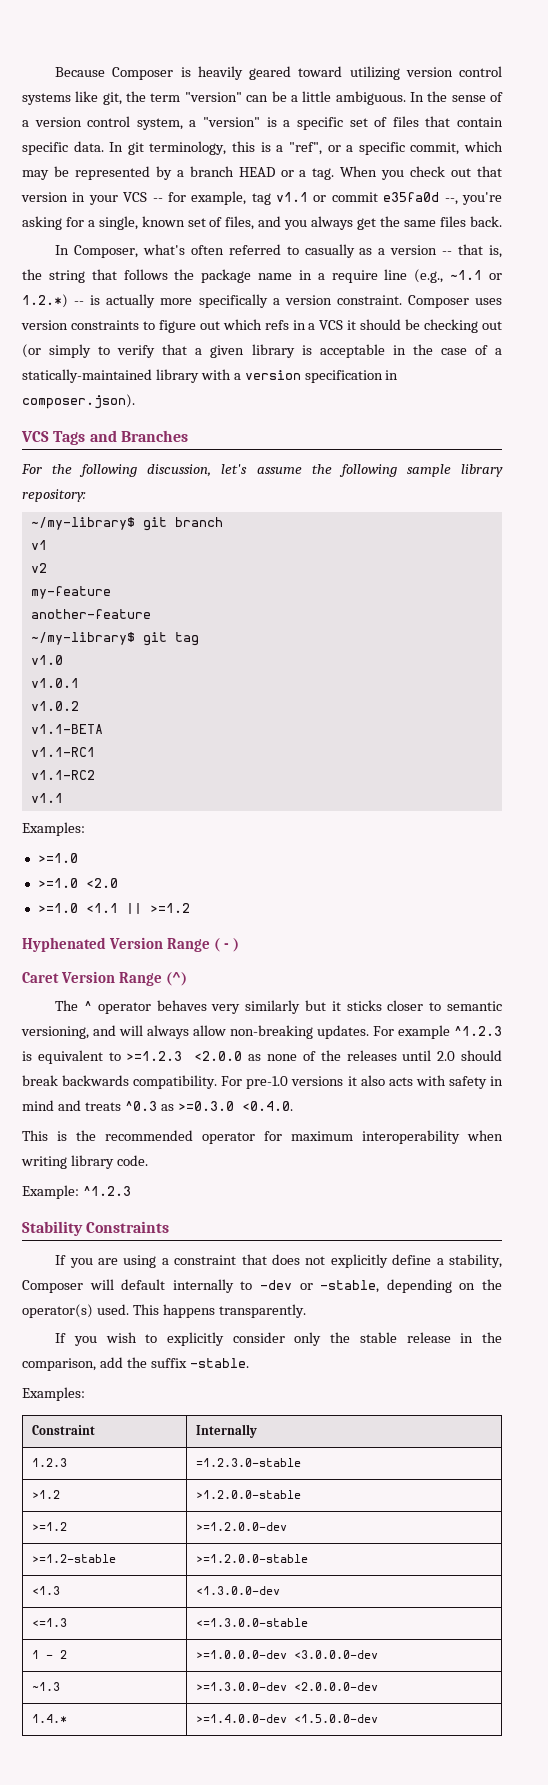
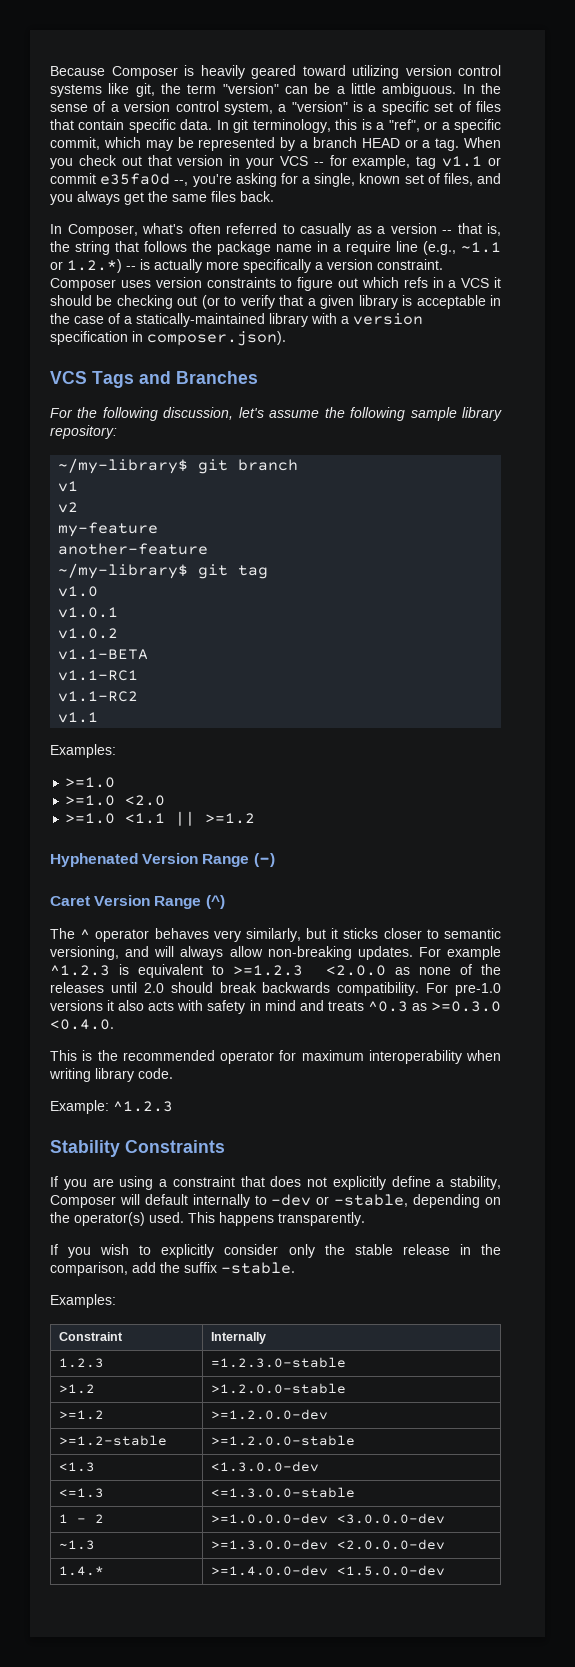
[49,344,92,358] simply -> (220, 302) none
[214,938,240,952] ( - ) -> [253,853,275,867] (-)
[245,1000,301,1014] similarly -> [245,928,301,942] similarly,

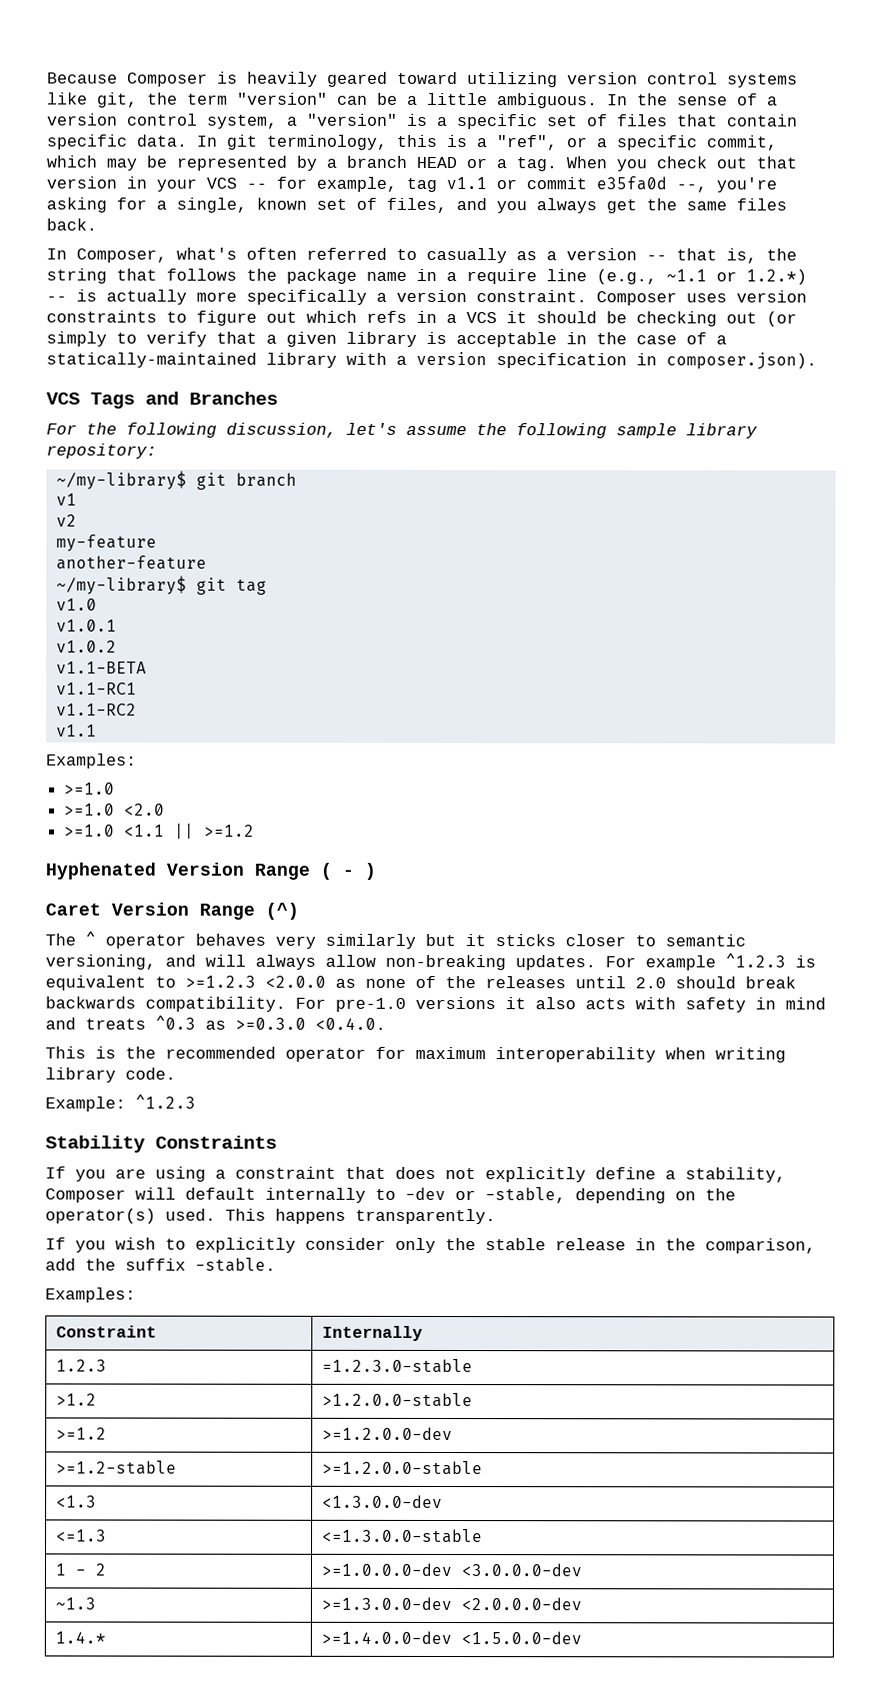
(220, 302) none -> [46,331,107,347] simply
[253,853,275,867] (-) -> [320,862,376,880] ( - )
[245,928,301,942] similarly, -> [325,933,416,949] similarly

